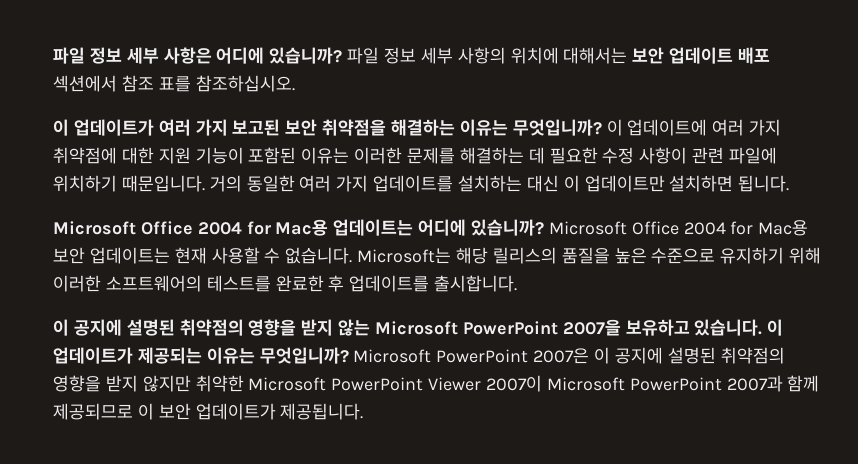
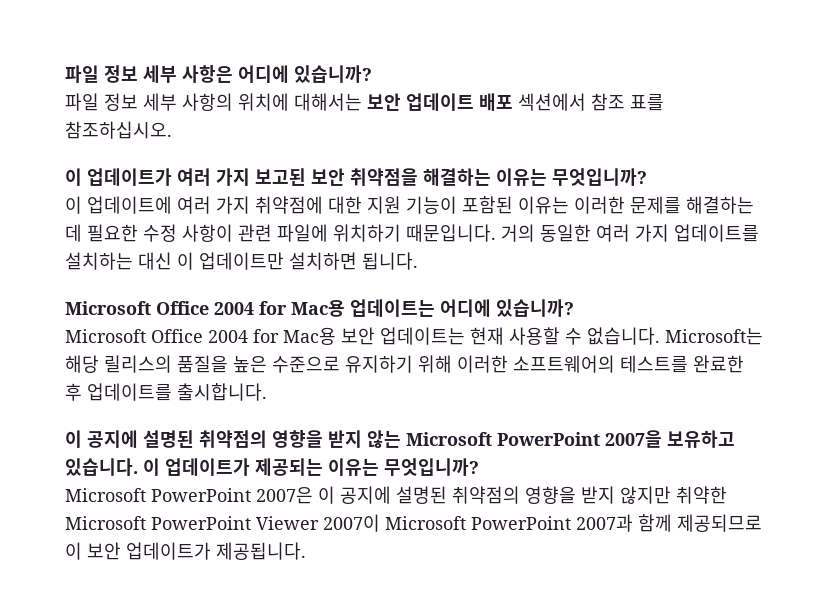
(343, 55) none -> (372, 74) //
(602, 127) none -> (647, 177) //
(545, 227) none -> (574, 308) //
(349, 355) none -> (479, 467) //

